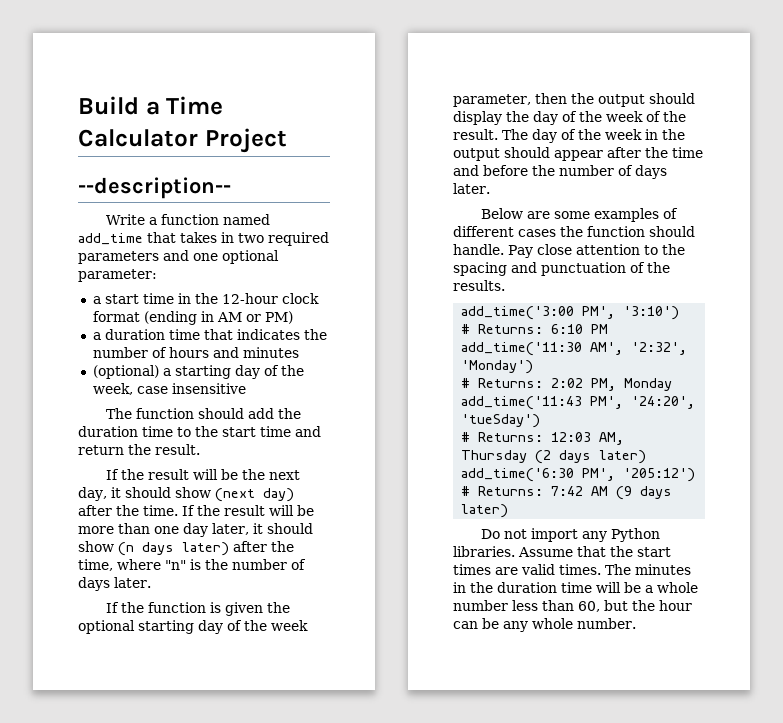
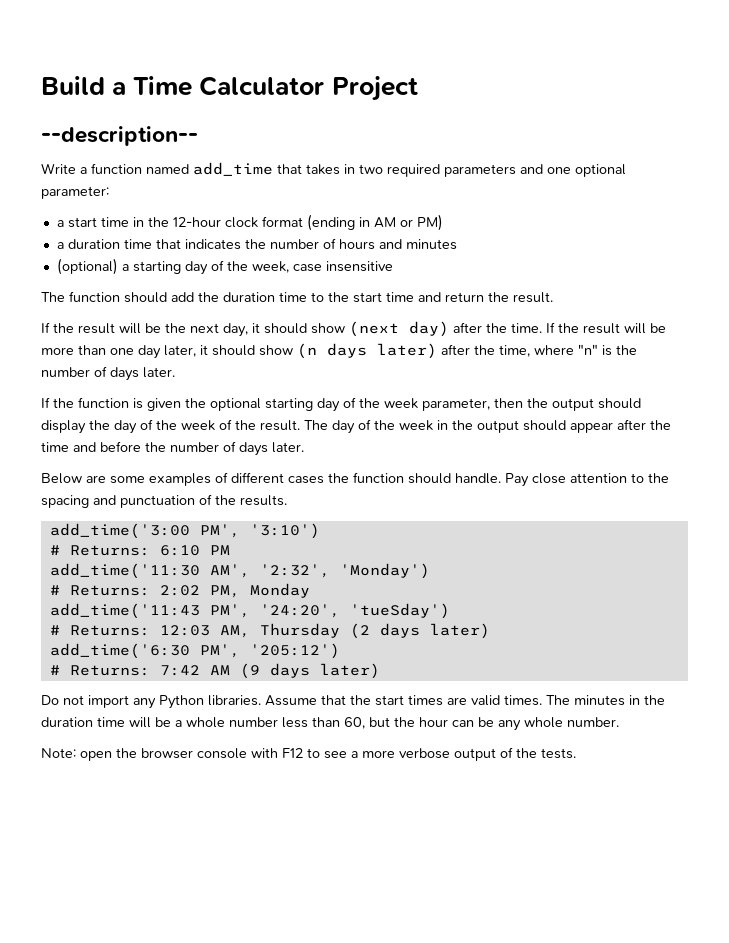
(636, 623) none -> [41,747,576,761] // Note: open the browser console with F12 to see a more verbose output of the tests.

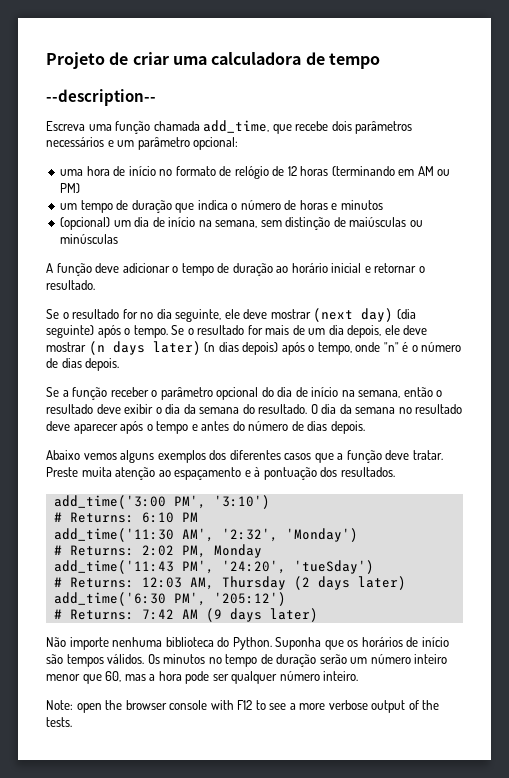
[41,76,418,101] [41,126,198,146] [41,162,626,177] [41,186,109,199] [56,214,443,231] [56,238,457,250] [56,258,393,275] [41,291,553,303] [41,321,666,337] [41,343,637,359] [41,366,175,381] [41,397,641,412] [41,419,671,434] [41,441,304,456] [41,472,669,487] [41,494,287,508] Build a Time Calculator Project // --description-- // Write a function named add_time that takes in two required parameters and one optional parameter: // a start time in the 12-hour clock format (ending in AM or PM) // a duration time that indicates the number of hours and minutes // (optional) a starting day of the week, case insensitive // The function should add the duration time to the start time and return the result. // If the result will be the next day, it should show (next day) after the time. If the result will be more than one day later, it should show (n days later) after the time, where "n" is the number of days later. // If the function is given the optional starting day of the week parameter, then the output should display the day of the week of the result. The day of the week in the output should appear after the time and before the number of days later. // Below are some examples of different cases the function should handle. Pay close attention to the spacing and punctuation of the results. -> [46,52,380,69] [46,89,156,106] [46,120,413,134] [46,137,239,150] [60,166,451,179] [60,183,81,193] [60,200,383,213] [60,217,423,230] [60,234,119,244] [46,263,425,276] [46,280,95,290] [46,308,416,322] [46,325,428,338] [46,341,462,355] [46,358,120,371] [46,387,443,400] [46,404,463,414] [46,421,365,434] [46,450,443,463] [46,467,395,480] Projeto de criar uma calculadora de tempo // --description-- // Escreva uma função chamada add_time, que recebe dois parâmetros necessários e um parâmetro opcional: // uma hora de início no formato de relógio de 12 horas (terminando em AM ou PM) // um tempo de duração que indica o número de horas e minutos // (opcional) um dia de início na semana, sem distinção de maiúsculas ou minúsculas // A função deve adicionar o tempo de duração ao horário inicial e retornar o resultado. // Se o resultado for no dia seguinte, ele deve mostrar (next day) (dia seguinte) após o tempo. Se o resultado for mais de um dia depois, ele deve mostrar (n days later) (n dias depois) após o tempo, onde "n" é o número de dias depois. // Se a função receber o parâmetro opcional do dia de início na semana, então o resultado deve exibir o dia da semana do resultado. O dia da semana no resultado deve aparecer após o tempo e antes do número de dias depois. // Abaixo vemos alguns exemplos dos diferentes casos que a função deve tratar. Preste muita atenção ao espaçamento e à pontuação dos resultados.
[41,695,665,709] [41,717,619,731] Do not import any Python libraries. Assume that the start times are valid times. The minutes in the duration time will be a whole number less than 60, but the hour can be any whole number. -> [46,637,449,650] [46,654,448,667] [46,671,359,684] Não importe nenhuma biblioteca do Python. Suponha que os horários de início são tempos válidos. Os minutos no tempo de duração serão um número inteiro menor que 60, mas a hora pode ser qualquer número inteiro.

